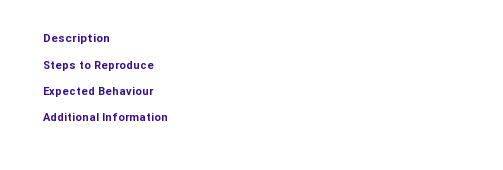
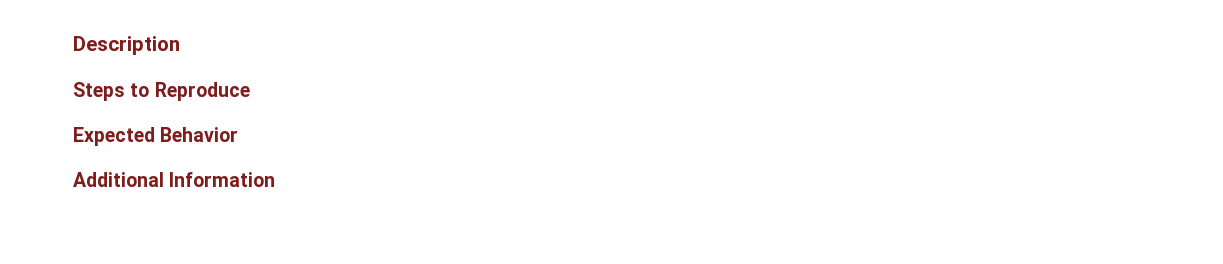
[98,86,154,95] Behaviour -> [160,127,239,142] Behavior

